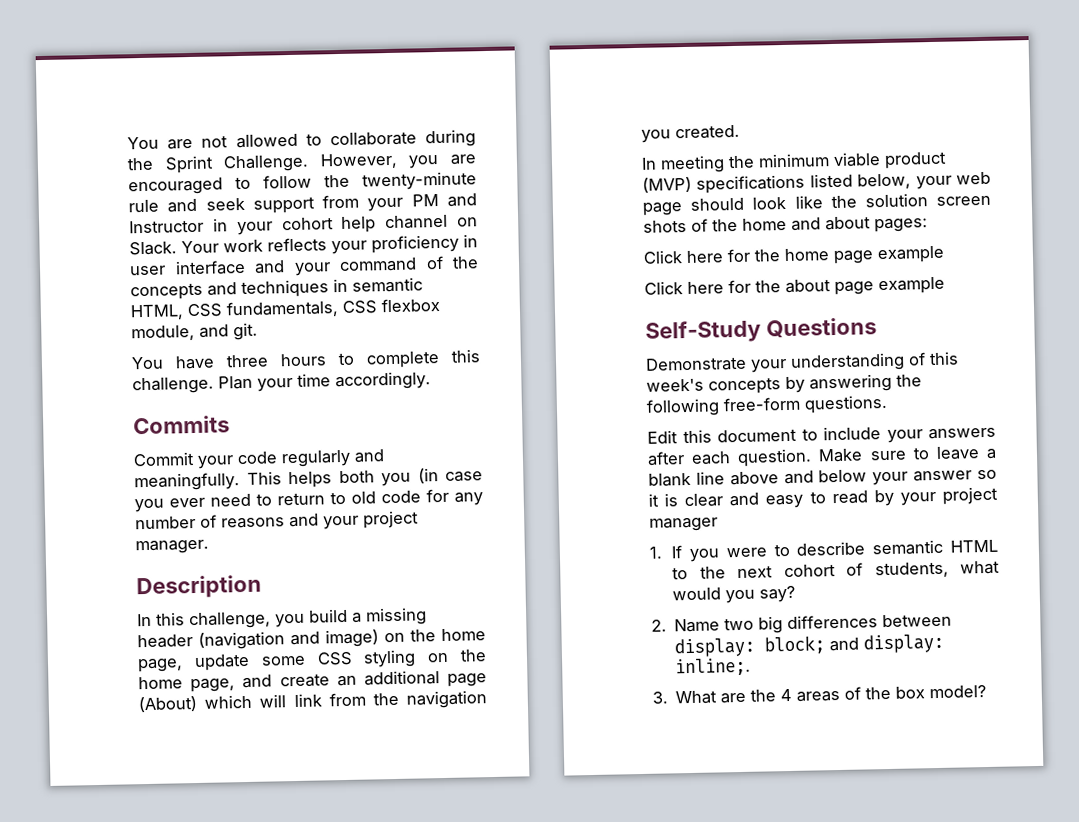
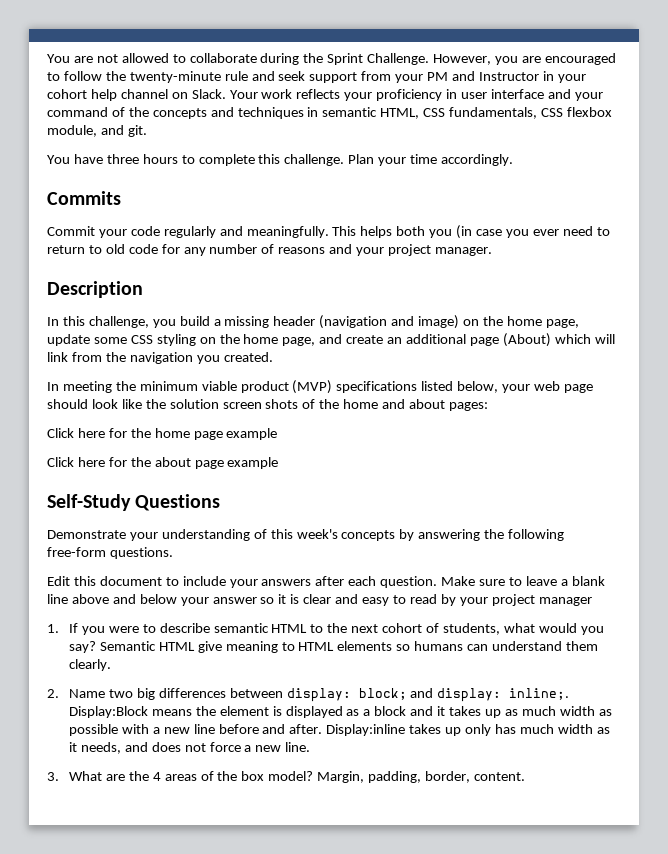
(796, 594) none -> [99,641,598,653] [68,659,111,671] Semantic HTML give meaning to HTML elements so humans can understand them clearly.
(752, 667) none -> [68,706,612,718] [68,724,610,736] [68,742,311,754] Display:Block means the element is displayed as a block and it takes up as much width as possible with a new line before and after. Display:inline takes up only has much width as it needs, and does not force a new line.
(987, 692) none -> [317,771,525,783] Margin, padding, border, content.

